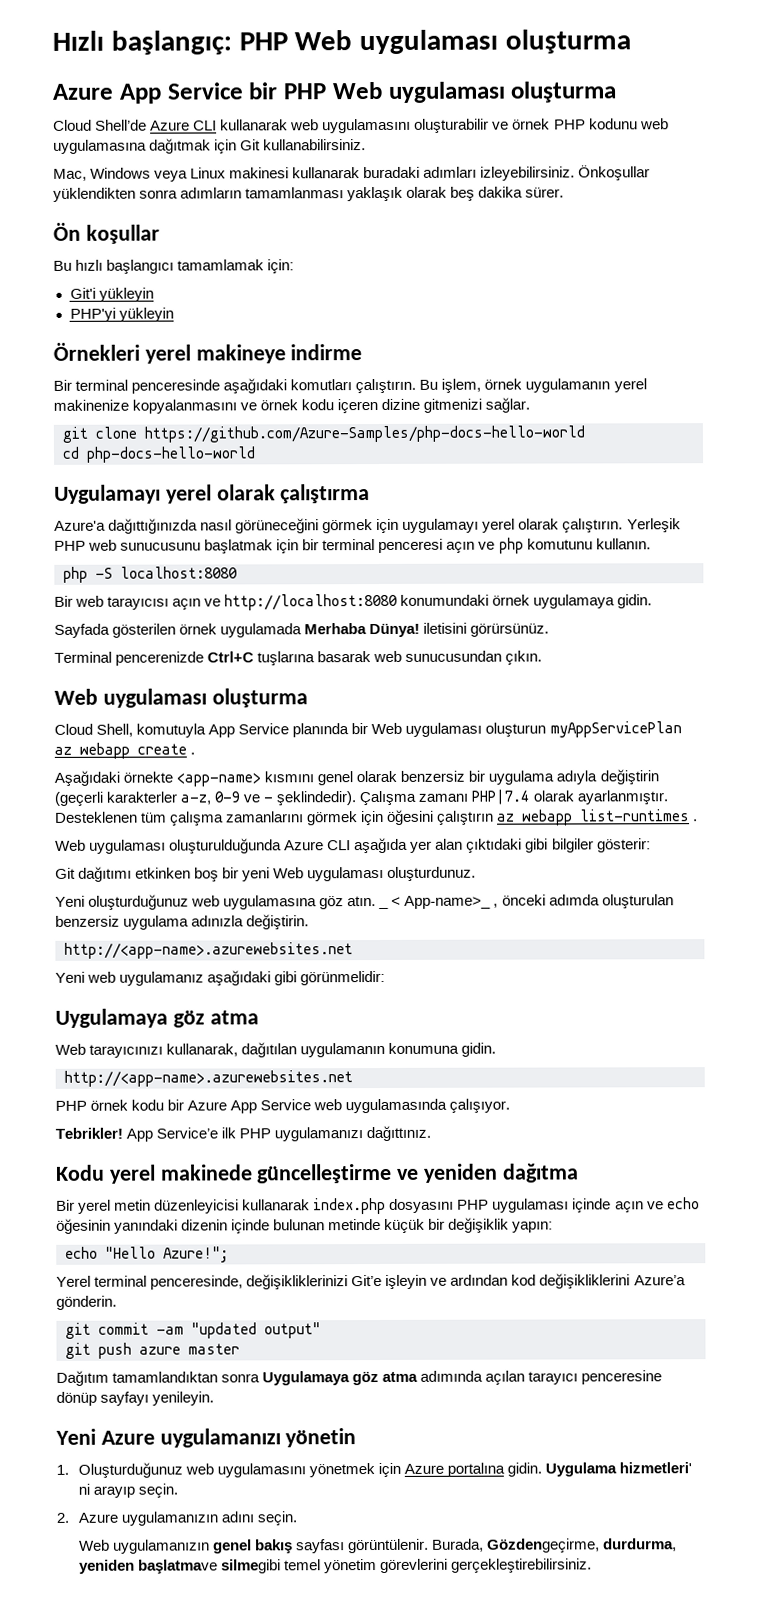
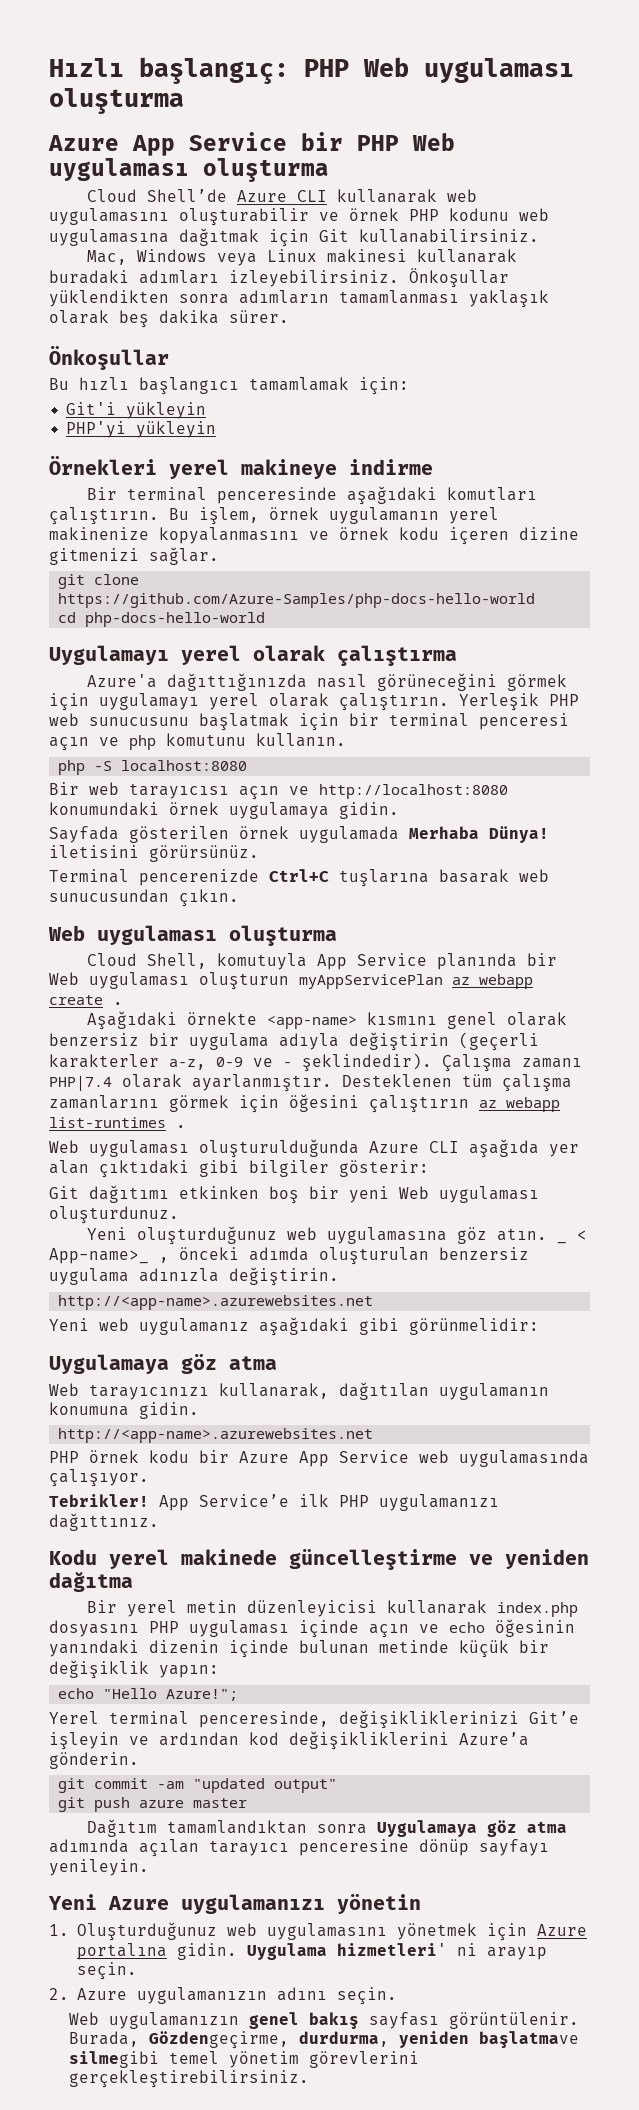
[53,222,160,244] Ön koşullar -> [49,346,169,370] Önkoşullar

